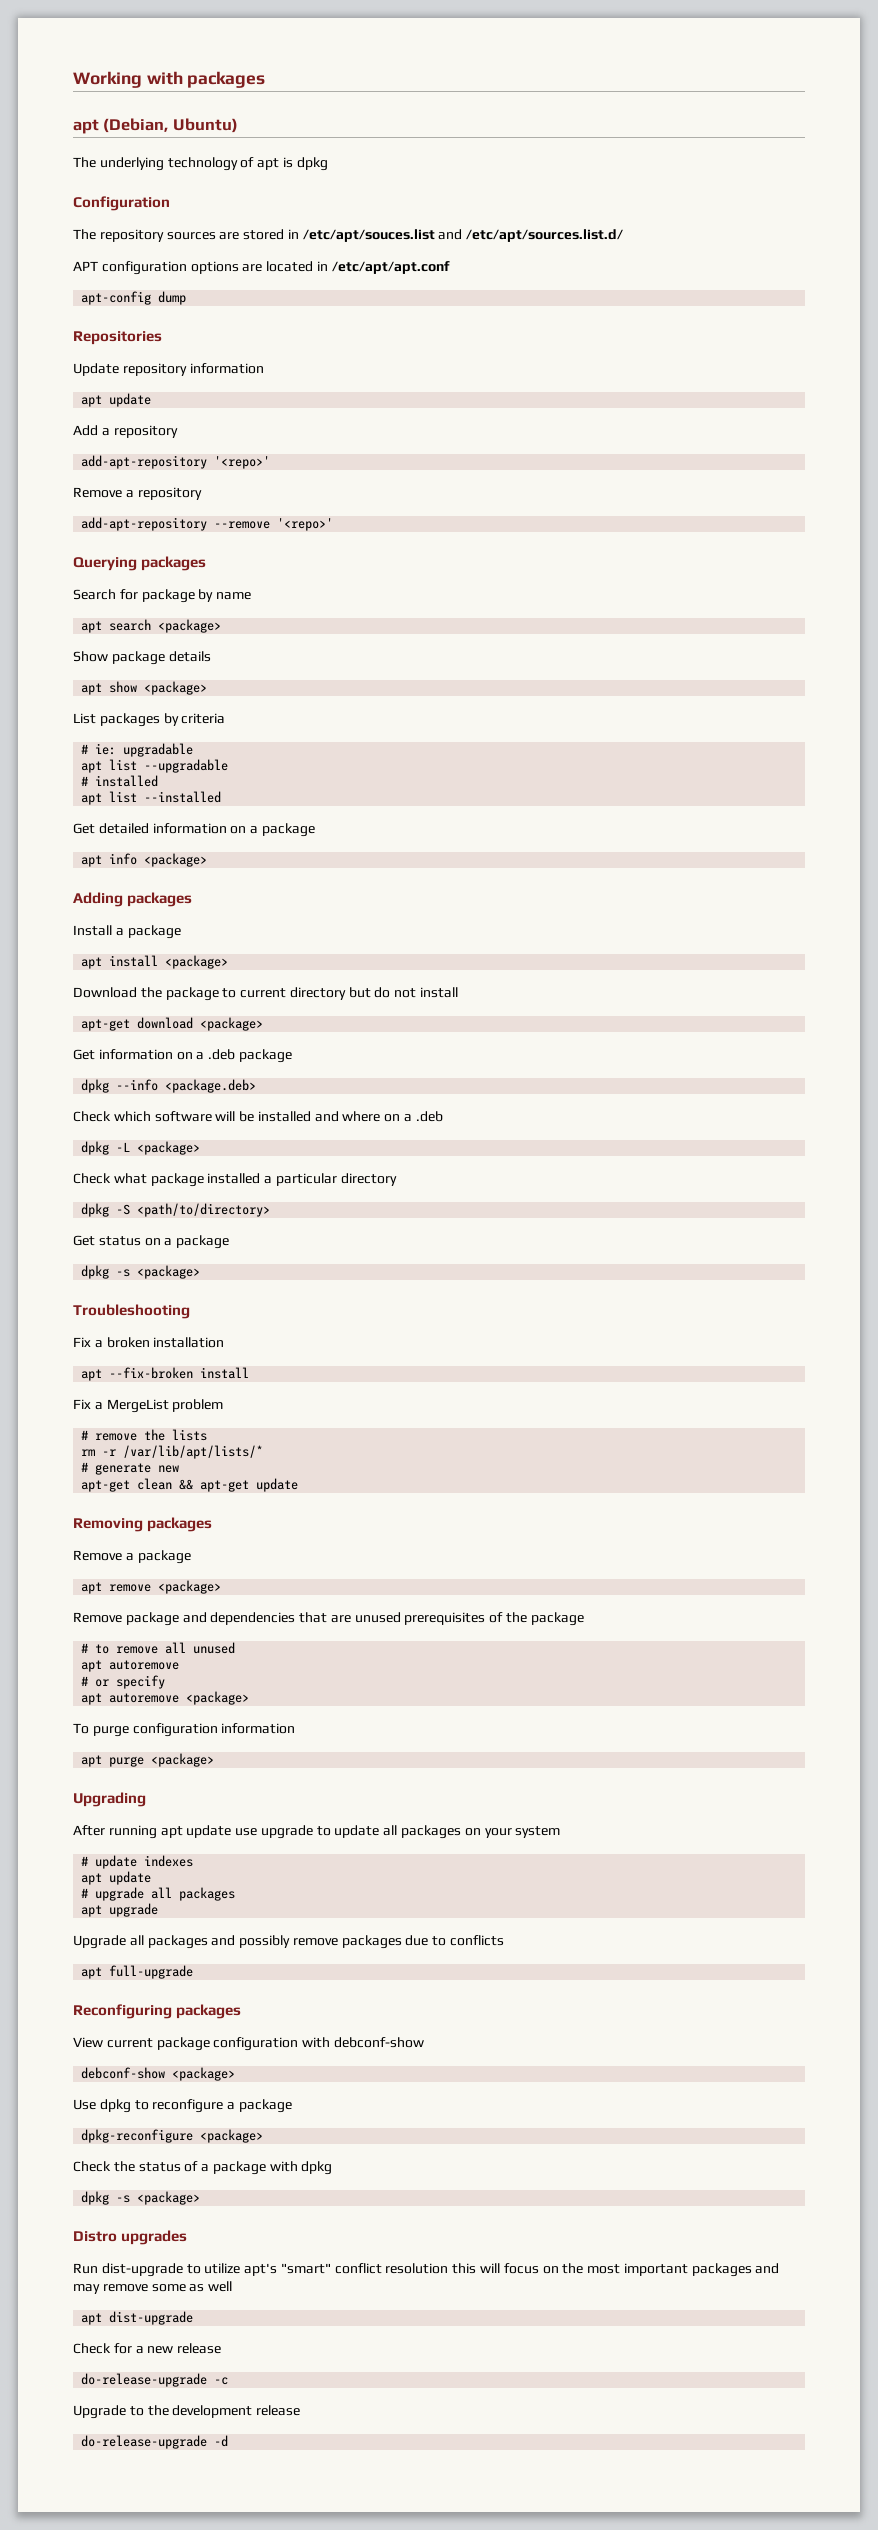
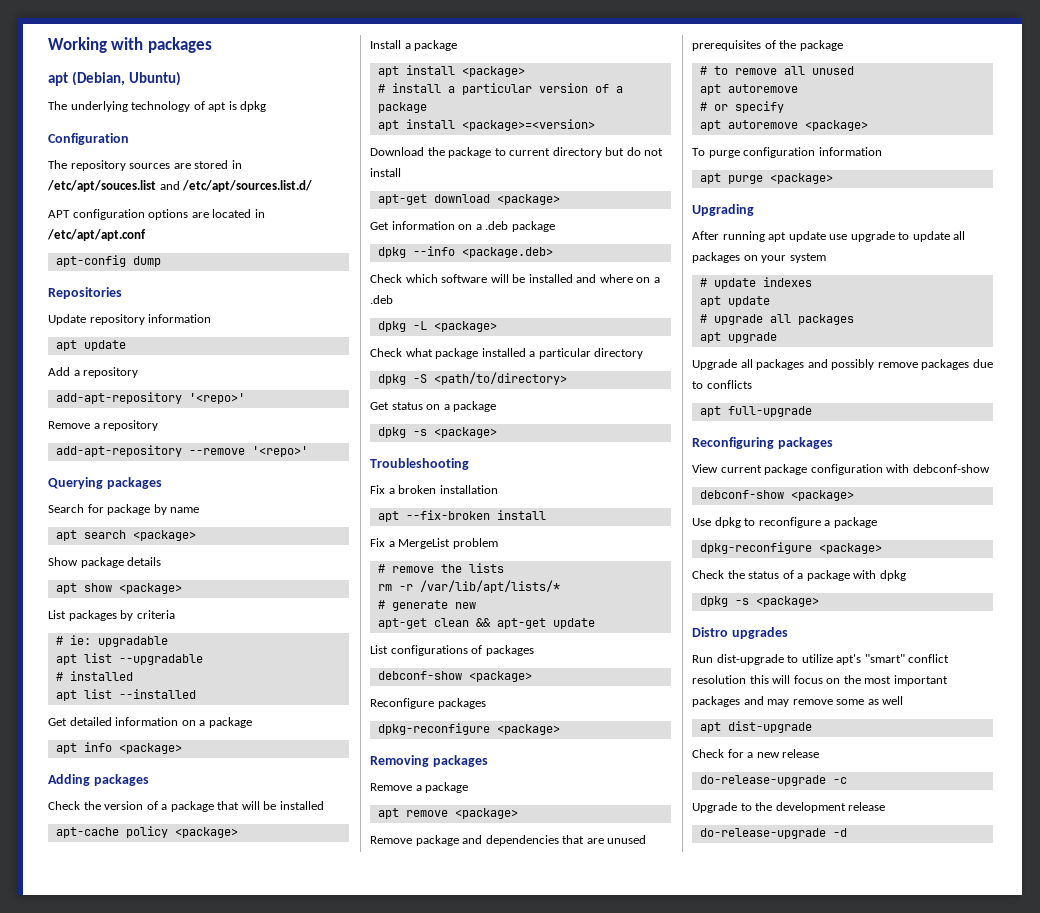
(193, 899) none -> [48,801,324,812] [55,826,238,838] // Check the version of a package that will be installed // apt-cache policy <package>
(229, 962) none -> [377,83,623,95] [377,102,427,113] [377,119,595,131] // # install a particular version of a package // apt install <package>=<version>
(299, 1485) none -> [370,645,534,656] [377,671,532,682] [370,698,486,709] [377,723,560,735] // List configurations of packages // debconf-show <package> // Reconfigure packages // dpkg-reconfigure <package>

